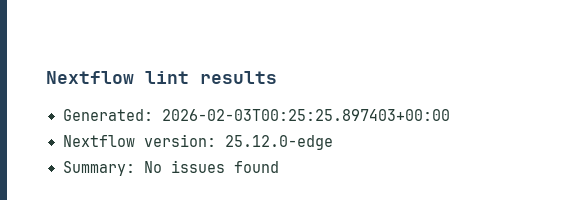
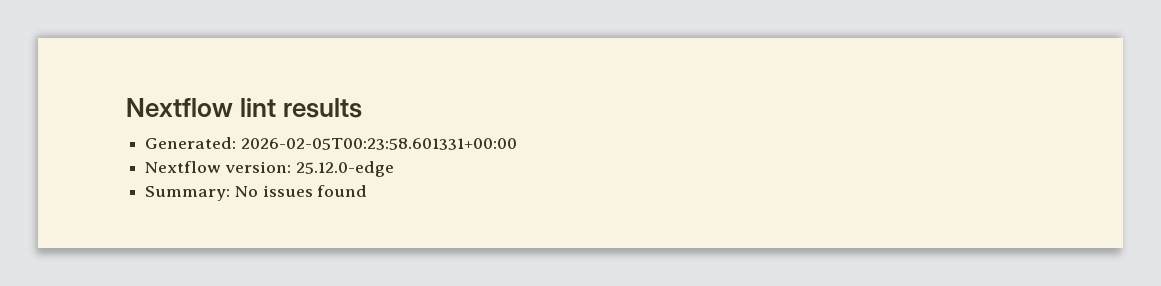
[161,109,450,121] 2026-02-03T00:25:25.897403+00:00 -> [240,138,517,150] 2026-02-05T00:23:58.601331+00:00

